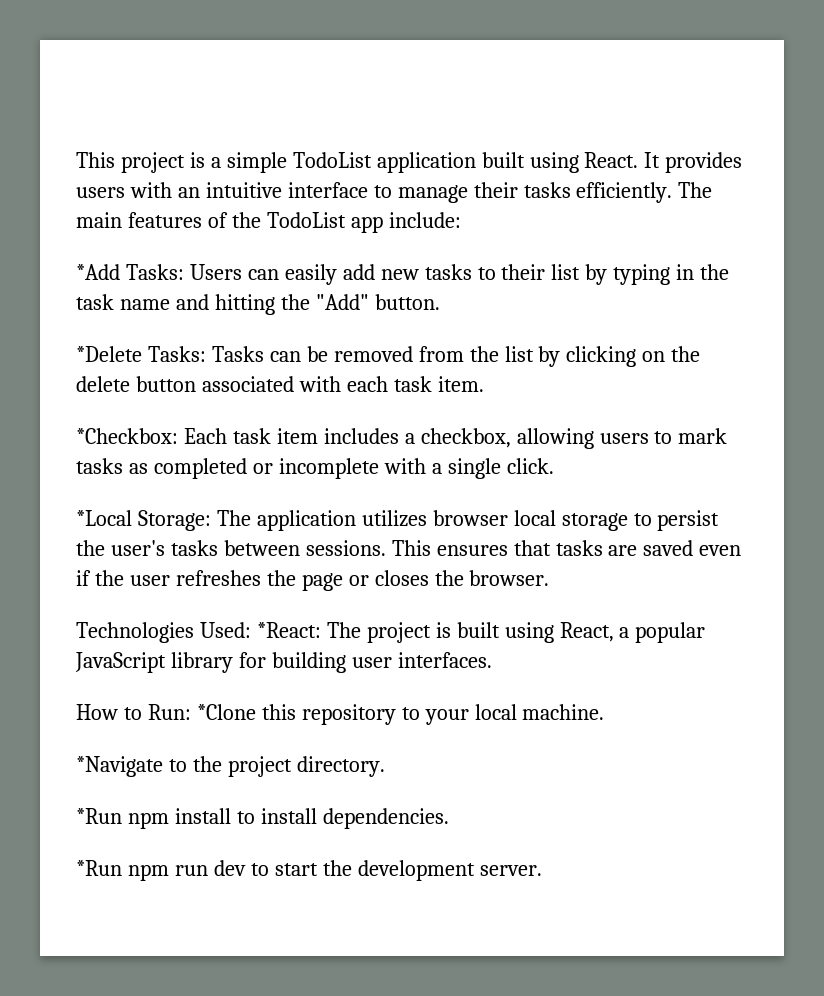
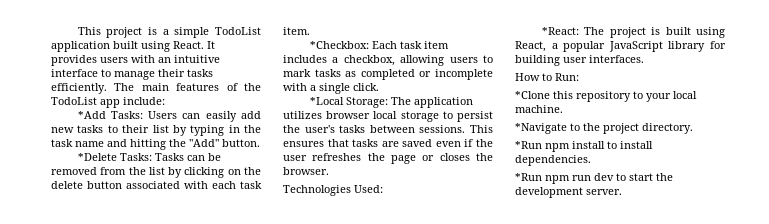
(251, 630) none -> (383, 189) //
(191, 712) none -> (579, 77) //

